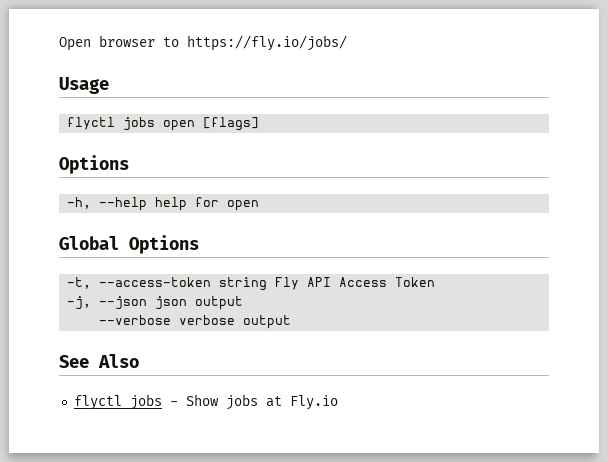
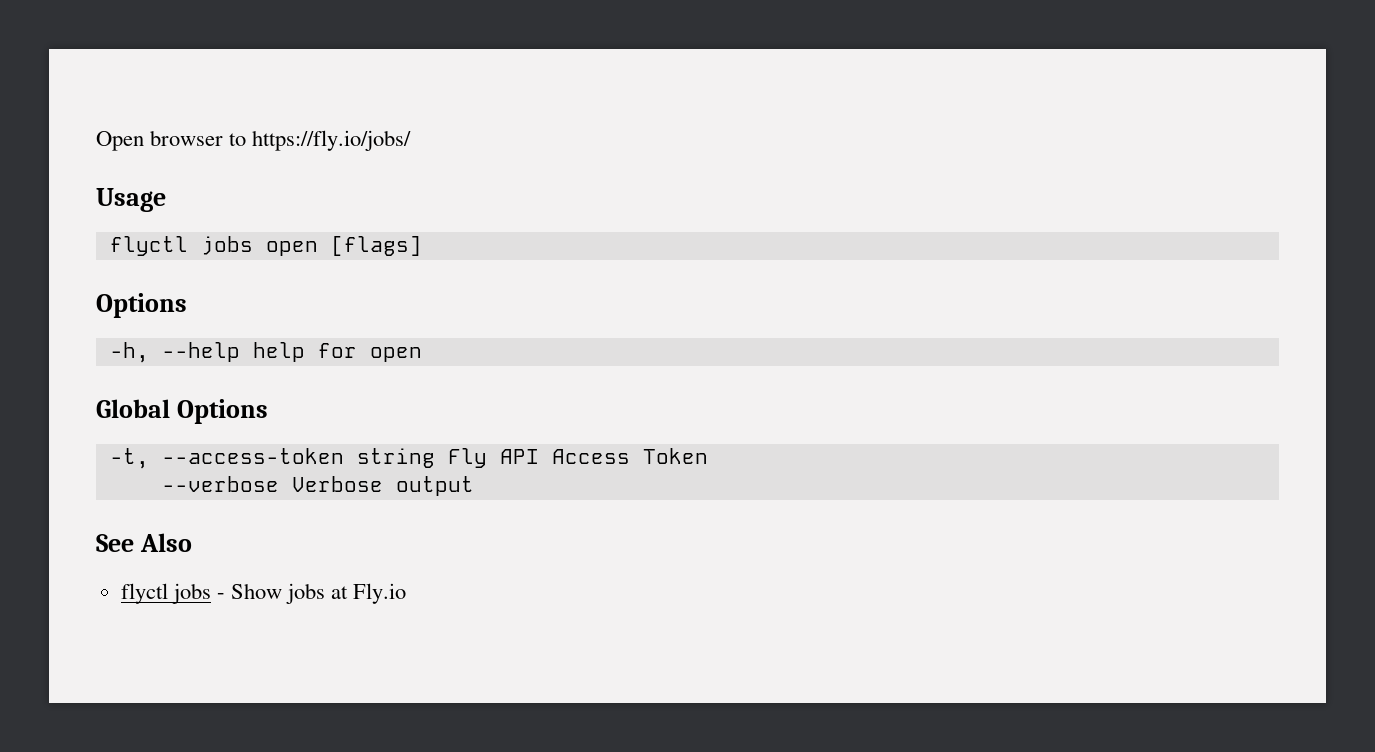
[67,296,244,310] // -j, --json json output -> (708, 456) none
[179,315,236,325] verbose -> [291,476,383,492] Verbose

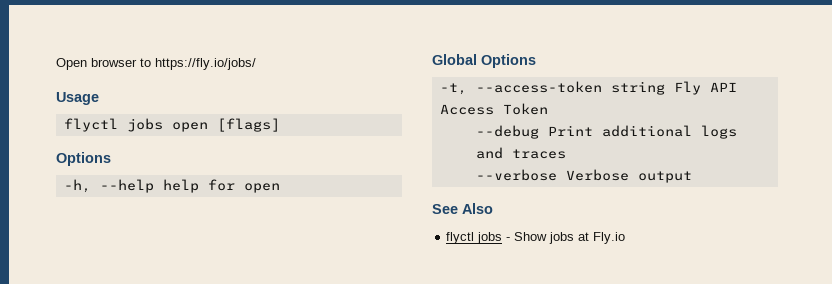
(708, 456) none -> [475,125,737,139] [475,147,566,159] // --debug Print additional logs and traces

